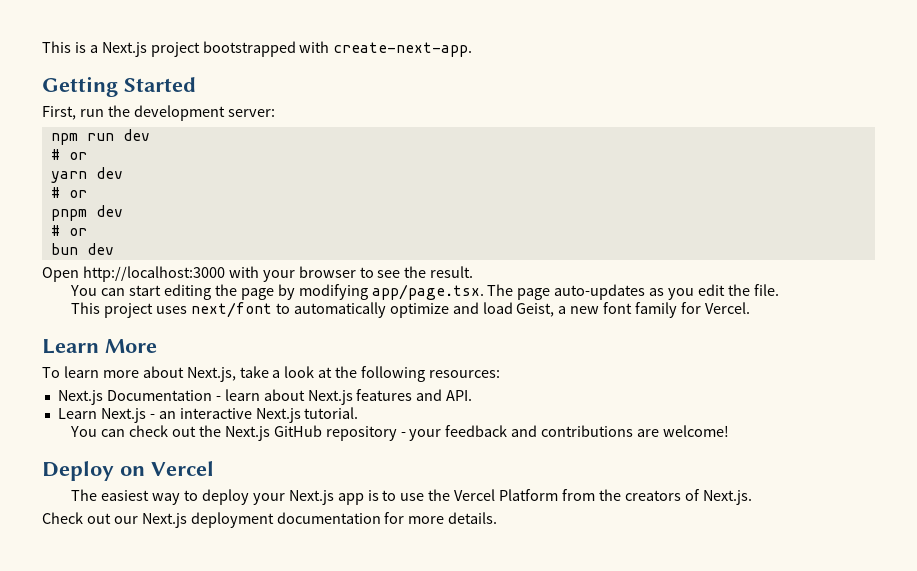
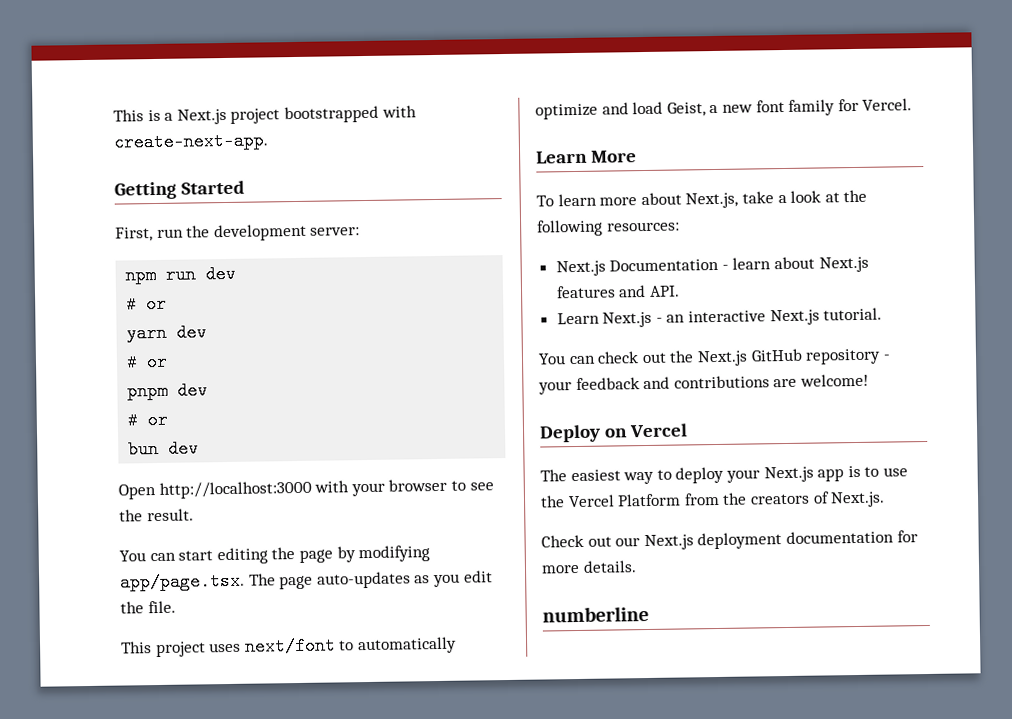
(498, 518) none -> [542,605,649,623] // numberline

